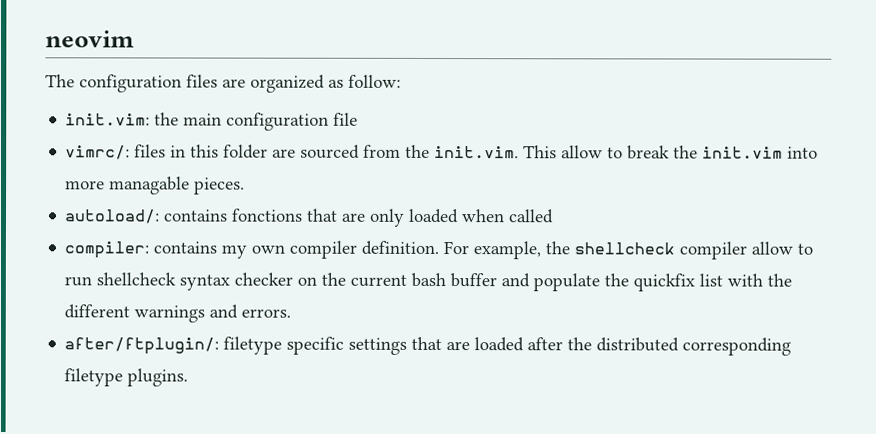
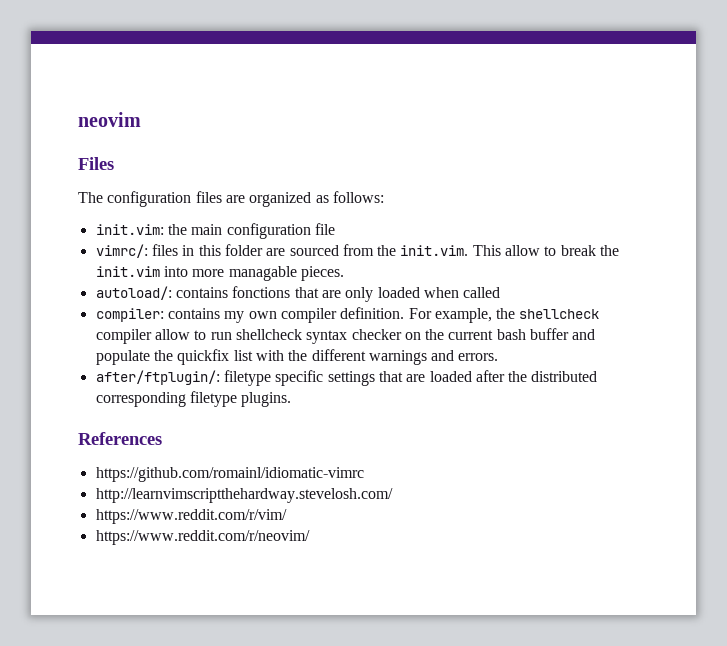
(135, 39) none -> [78,157,114,170] // Files
[348,74,401,88] follow: -> [332,191,384,203] follows:
(189, 377) none -> [78,432,162,445] [95,467,364,482] [95,488,393,503] [95,509,287,524] [95,530,310,545] // References // https://github.com/romainl/idiomatic-vimrc // http://learnvimscriptthehardway.stevelosh.com/ // https://www.reddit.com/r/vim/ // https://www.reddit.com/r/neovim/

